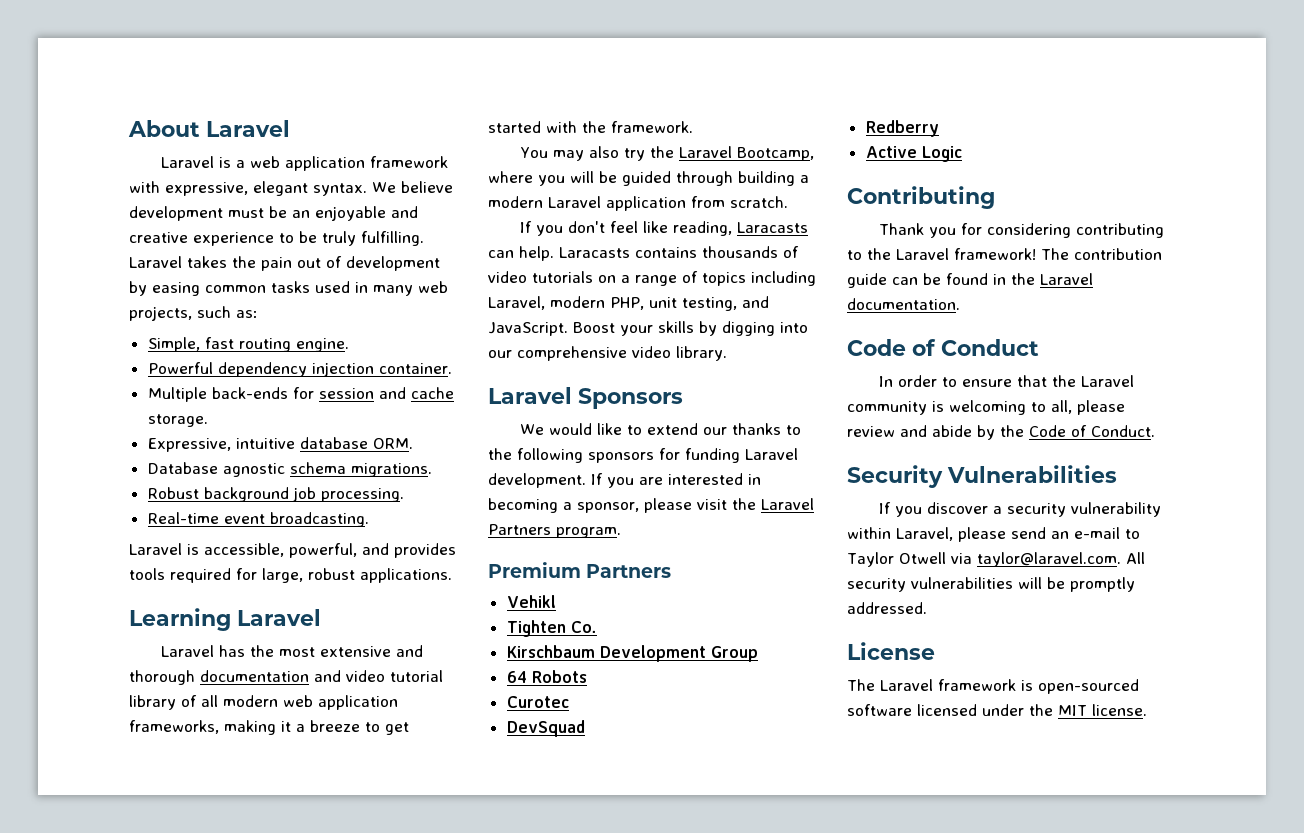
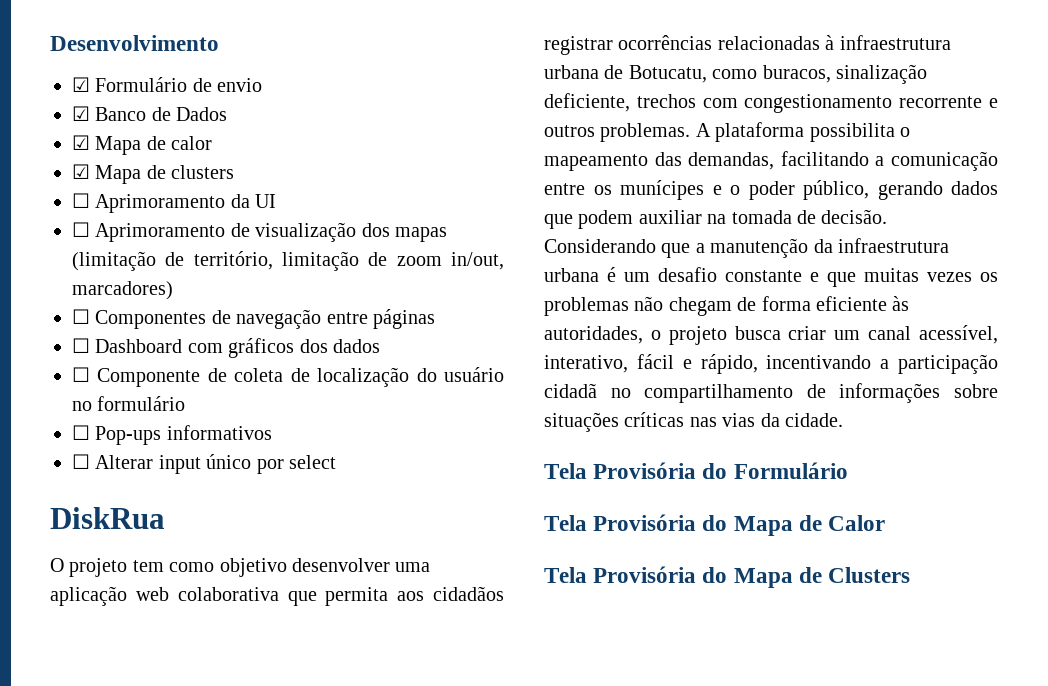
[128,120,290,137] [160,156,448,171] [129,181,453,196] [129,206,418,221] [129,231,424,246] [129,256,440,271] [129,281,448,296] [129,306,258,321] [147,337,349,352] [147,362,452,377] [147,387,454,402] [147,414,208,427] [147,437,413,452] [147,462,432,477] [147,487,404,502] [147,512,369,527] [129,543,456,558] [129,568,452,583] [129,608,321,631] [160,645,423,657] [129,670,443,685] [129,695,398,710] [129,720,409,735] [488,121,693,133] [519,146,814,161] [488,171,809,186] [488,196,788,211] [519,221,808,236] [488,246,799,261] [488,271,816,286] [488,296,769,311] [488,321,808,336] [488,346,727,361] [488,387,683,409] [519,423,801,435] [488,448,798,463] [488,473,761,488] [488,498,814,513] [488,524,621,538] [488,562,672,578] [506,595,556,608] [506,620,597,637] [506,645,758,662] [506,670,587,683] [506,696,569,708] [506,720,585,737] [865,120,939,137] [865,146,962,162] [847,186,995,209] [878,223,1164,238] [847,248,1162,260] [847,273,1093,288] [847,298,960,310] [847,339,1039,356] [878,375,1134,387] [847,400,1125,415] [847,425,1155,440] [847,465,1117,488] [878,502,1161,517] [847,527,1140,542] [847,552,1145,567] [847,577,1135,592] [847,602,927,614] [847,642,935,660] [847,679,1139,694] [847,704,1147,716] About Laravel // Laravel is a web application framework with expressive, elegant syntax. We believe development must be an enjoyable and creative experience to be truly fulfilling. Laravel takes the pain out of development by easing common tasks used in many web projects, such as: // Simple, fast routing engine. // Powerful dependency injection container. // Multiple back-ends for session and cache storage. // Expressive, intuitive database ORM. // Database agnostic schema migrations. // Robust background job processing. // Real-time event broadcasting. // Laravel is accessible, powerful, and provides tools required for large, robust applications. // Learning Laravel // Laravel has the most extensive and thorough documentation and video tutorial library of all modern web application frameworks, making it a breeze to get started with the framework. // You may also try the Laravel Bootcamp, where you will be guided through building a modern Laravel application from scratch. // If you don't feel like reading, Laracasts can help. Laracasts contains thousands of video tutorials on a range of topics including Laravel, modern PHP, unit testing, and JavaScript. Boost your skills by digging into our comprehensive video library. // Laravel Sponsors // We would like to extend our thanks to the following sponsors for funding Laravel development. If you are interested in becoming a sponsor, please visit the Laravel Partners program. // Premium Partners // Vehikl // Tighten Co. // Kirschbaum Development Group // 64 Robots // Curotec // DevSquad // Redberry // Active Logic // Contributing // Thank you for considering contributing to the Laravel framework! The contribution guide can be found in the Laravel documentation. // Code of Conduct // In order to ensure that the Laravel community is welcoming to all, please review and abide by the Code of Conduct. // Security Vulnerabilities // If you discover a security vulnerability within Laravel, please send an e-mail to Taylor Otwell via taylor@laravel.com. All security vulnerabilities will be promptly addressed. // License // The Laravel framework is open-sourced software licensed under the MIT license. -> [50,35,219,51] [72,77,263,92] [72,106,228,121] [72,135,213,155] [72,164,235,184] [72,193,277,213] [72,222,447,242] [72,251,504,271] [72,281,173,300] [72,309,435,329] [72,338,380,358] [72,367,504,387] [72,396,186,411] [72,425,272,445] [72,454,336,474] [50,507,165,529] [50,558,431,577] [50,586,504,606] [544,35,951,55] [544,64,927,84] [544,93,998,113] [544,122,910,142] [544,151,998,171] [544,180,998,200] [544,209,888,229] [544,238,949,258] [544,267,998,287] [544,296,910,316] [544,325,998,345] [544,354,998,374] [544,383,998,403] [544,412,843,432] [544,462,848,479] [544,514,886,536] [544,566,911,588] Desenvolvimento // ☑ Formulário de envio // ☑ Banco de Dados // ☑ Mapa de calor // ☑ Mapa de clusters // ☐ Aprimoramento da UI // ☐ Aprimoramento de visualização dos mapas (limitação de território, limitação de zoom in/out, marcadores) // ☐ Componentes de navegação entre páginas // ☐ Dashboard com gráficos dos dados // ☐ Componente de coleta de localização do usuário no formulário // ☐ Pop-ups informativos // ☐ Alterar input único por select // DiskRua // O projeto tem como objetivo desenvolver uma aplicação web colaborativa que permita aos cidadãos registrar ocorrências relacionadas à infraestrutura urbana de Botucatu, como buracos, sinalização deficiente, trechos com congestionamento recorrente e outros problemas. A plataforma possibilita o mapeamento das demandas, facilitando a comunicação entre os munícipes e o poder público, gerando dados que podem auxiliar na tomada de decisão. Considerando que a manutenção da infraestrutura urbana é um desafio constante e que muitas vezes os problemas não chegam de forma eficiente às autoridades, o projeto busca criar um canal acessível, interativo, fácil e rápido, incentivando a participação cidadã no compartilhamento de informações sobre situações críticas nas vias da cidade. // Tela Provisória do Formulário // Tela Provisória do Mapa de Calor // Tela Provisória do Mapa de Clusters

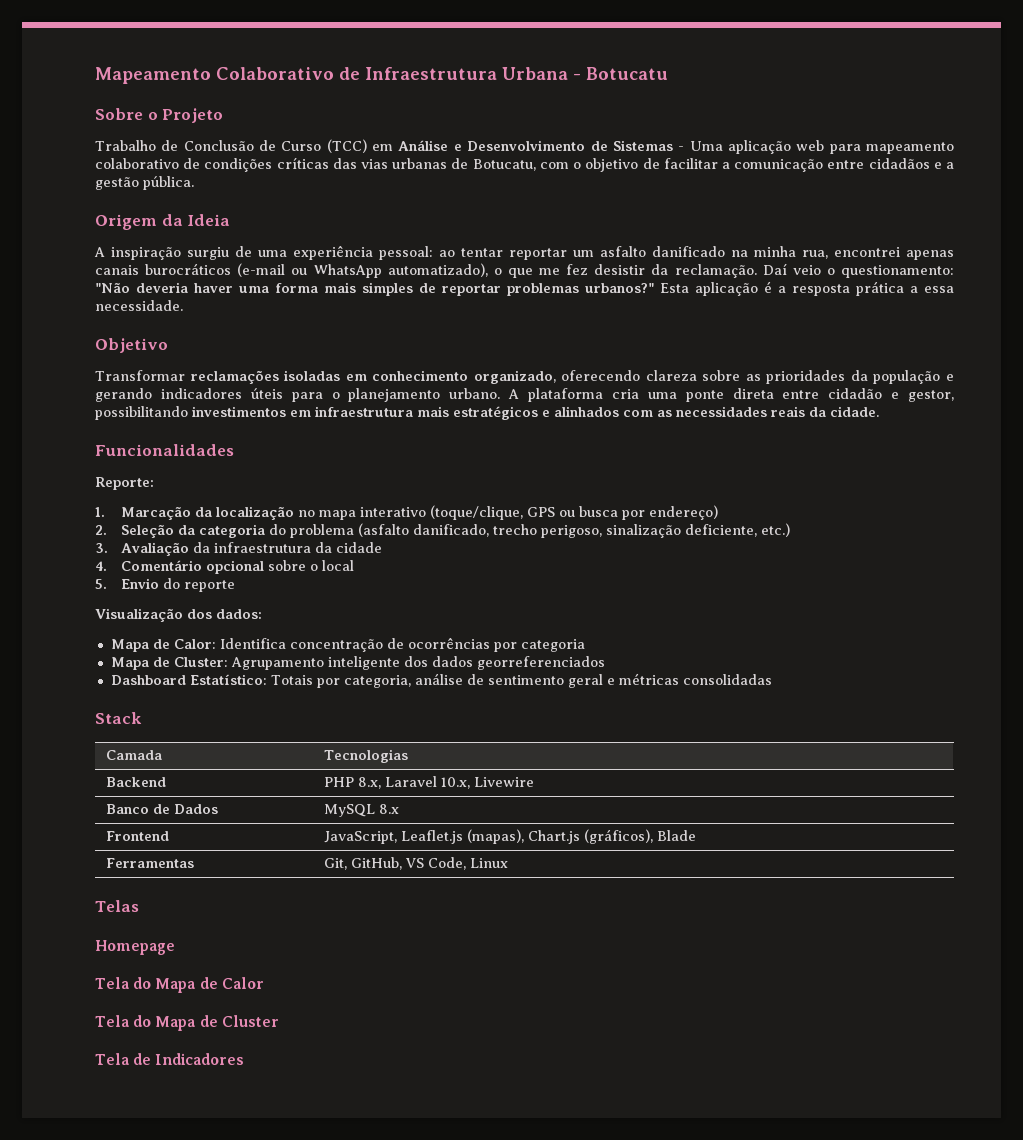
[50,35,219,51] [72,77,263,92] [72,106,228,121] [72,135,213,155] [72,164,235,184] [72,193,277,213] [72,222,447,242] [72,251,504,271] [72,281,173,300] [72,309,435,329] [72,338,380,358] [72,367,504,387] [72,396,186,411] [72,425,272,445] [72,454,336,474] [50,507,165,529] [50,558,431,577] [50,586,504,606] [544,35,951,55] [544,64,927,84] [544,93,998,113] [544,122,910,142] [544,151,998,171] [544,180,998,200] [544,209,888,229] [544,238,949,258] [544,267,998,287] [544,296,910,316] [544,325,998,345] [544,354,998,374] [544,383,998,403] [544,412,843,432] [544,462,848,479] [544,514,697,531] Desenvolvimento // ☑ Formulário de envio // ☑ Banco de Dados // ☑ Mapa de calor // ☑ Mapa de clusters // ☐ Aprimoramento da UI // ☐ Aprimoramento de visualização dos mapas (limitação de território, limitação de zoom in/out, marcadores) // ☐ Componentes de navegação entre páginas // ☐ Dashboard com gráficos dos dados // ☐ Componente de coleta de localização do usuário no formulário // ☐ Pop-ups informativos // ☐ Alterar input único por select // DiskRua // O projeto tem como objetivo desenvolver uma aplicação web colaborativa que permita aos cidadãos registrar ocorrências relacionadas à infraestrutura urbana de Botucatu, como buracos, sinalização deficiente, trechos com congestionamento recorrente e outros problemas. A plataforma possibilita o mapeamento das demandas, facilitando a comunicação entre os munícipes e o poder público, gerando dados que podem auxiliar na tomada de decisão. Considerando que a manutenção da infraestrutura urbana é um desafio constante e que muitas vezes os problemas não chegam de forma eficiente às autoridades, o projeto busca criar um canal acessível, interativo, fácil e rápido, incentivando a participação cidadã no compartilhamento de informações sobre situações críticas nas vias da cidade. // Tela Provisória do Formulário // Tela Provisória -> [95,67,668,84] [95,108,224,123] [95,139,955,154] [95,157,955,172] [95,176,194,190] [95,214,231,230] [94,245,954,260] [95,263,954,278] [95,281,954,296] [95,300,183,311] [95,338,168,353] [95,370,955,384] [95,388,954,402] [95,406,879,420] [95,444,234,456] [95,477,154,490] [95,505,718,520] [95,523,790,538] [95,542,382,556] [95,560,354,574] [95,578,235,592] [95,608,262,622] [110,637,585,652] [110,656,605,670] [110,673,772,688] [95,712,142,724] [105,750,162,760] [323,749,408,763] [105,777,166,787] [323,776,534,789] [105,804,218,814] [323,804,399,817] [105,831,169,841] [323,829,696,844] [105,858,194,868] [323,857,508,870] [95,900,139,912] [95,940,175,955] [95,977,129,989] Mapeamento Colaborativo de Infraestrutura Urbana - Botucatu // Sobre o Projeto // Trabalho de Conclusão de Curso (TCC) em Análise e Desenvolvimento de Sistemas - Uma aplicação web para mapeamento colaborativo de condições críticas das vias urbanas de Botucatu, com o objetivo de facilitar a comunicação entre cidadãos e a gestão pública. // Origem da Ideia // A inspiração surgiu de uma experiência pessoal: ao tentar reportar um asfalto danificado na minha rua, encontrei apenas canais burocráticos (e-mail ou WhatsApp automatizado), o que me fez desistir da reclamação. Daí veio o questionamento: "Não deveria haver uma forma mais simples de reportar problemas urbanos?" Esta aplicação é a resposta prática a essa necessidade. // Objetivo // Transformar reclamações isoladas em conhecimento organizado, oferecendo clareza sobre as prioridades da população e gerando indicadores úteis para o planejamento urbano. A plataforma cria uma ponte direta entre cidadão e gestor, possibilitando investimentos em infraestrutura mais estratégicos e alinhados com as necessidades reais da cidade. // Funcionalidades // Reporte: // 1. Marcação da localização no mapa interativo (toque/clique, GPS ou busca por endereço) // 2. Seleção da categoria do problema (asfalto danificado, trecho perigoso, sinalização deficiente, etc.) // 3. Avaliação da infraestrutura da cidade // 4. Comentário opcional sobre o local // 5. Envio do reporte // Visualização dos dados: // Mapa de Calor: Identifica concentração de ocorrências por categoria // Mapa de Cluster: Agrupamento inteligente dos dados georreferenciados // Dashboard Estatístico: Totais por categoria, análise de sentimento geral e métricas consolidadas // Stack // Camada | Tecnologias // Backend | PHP 8.x, Laravel 10.x, Livewire // Banco de Dados | MySQL 8.x // Frontend | JavaScript, Leaflet.js (mapas), Chart.js (gráficos), Blade // Ferramentas | Git, GitHub, VS Code, Linux // Telas // Homepage // Tela
[593,566,911,588] Provisória do Mapa de Clusters -> [133,1015,279,1031] [95,1053,245,1065] do Mapa de Cluster // Tela de Indicadores

